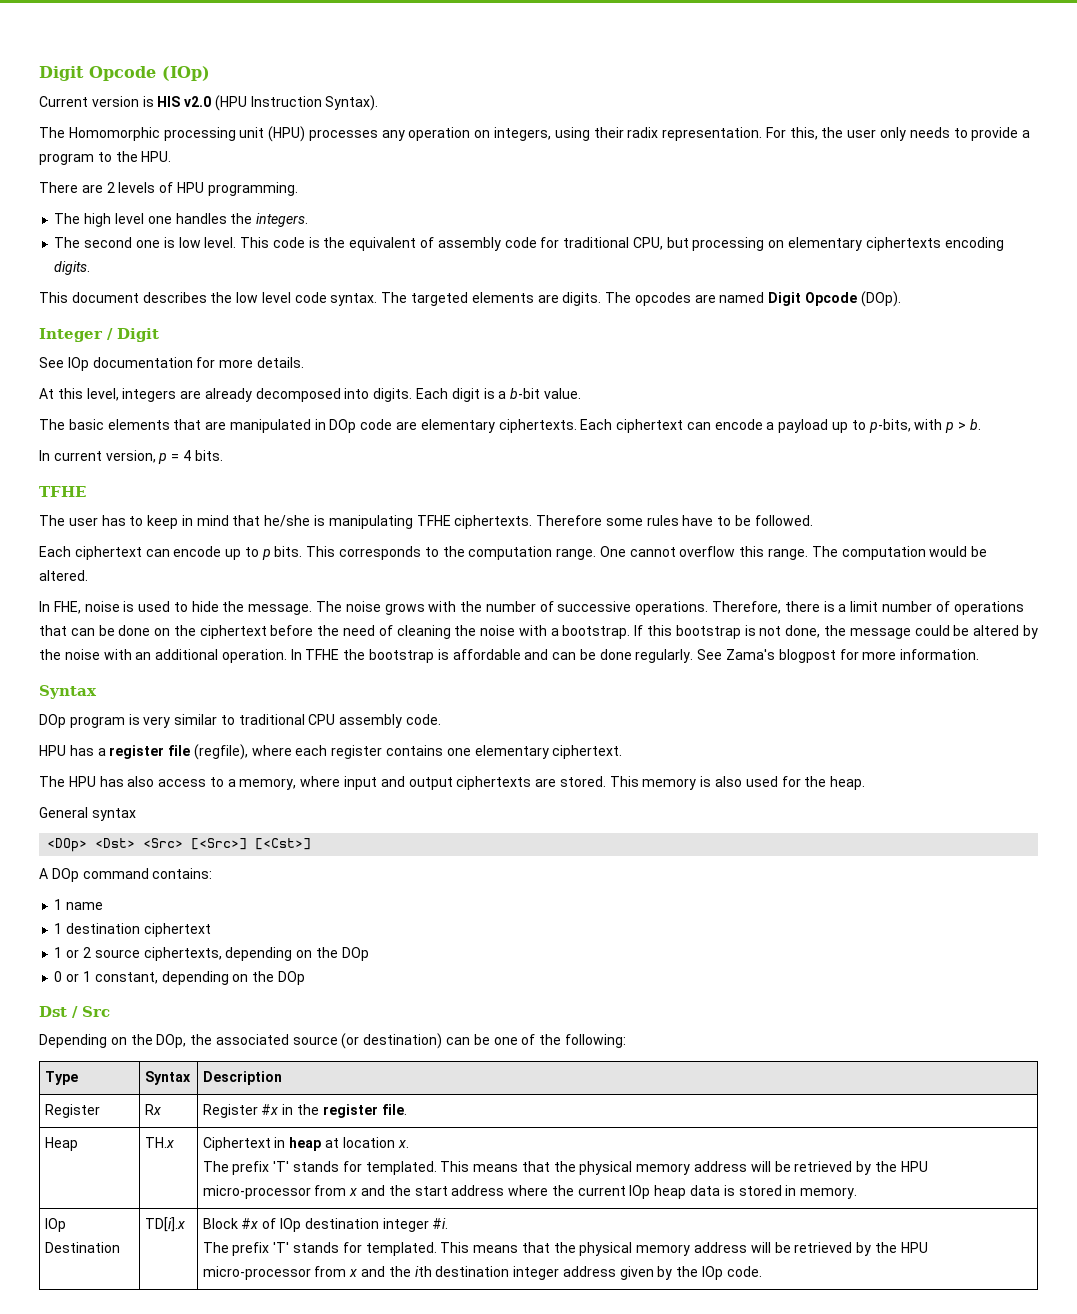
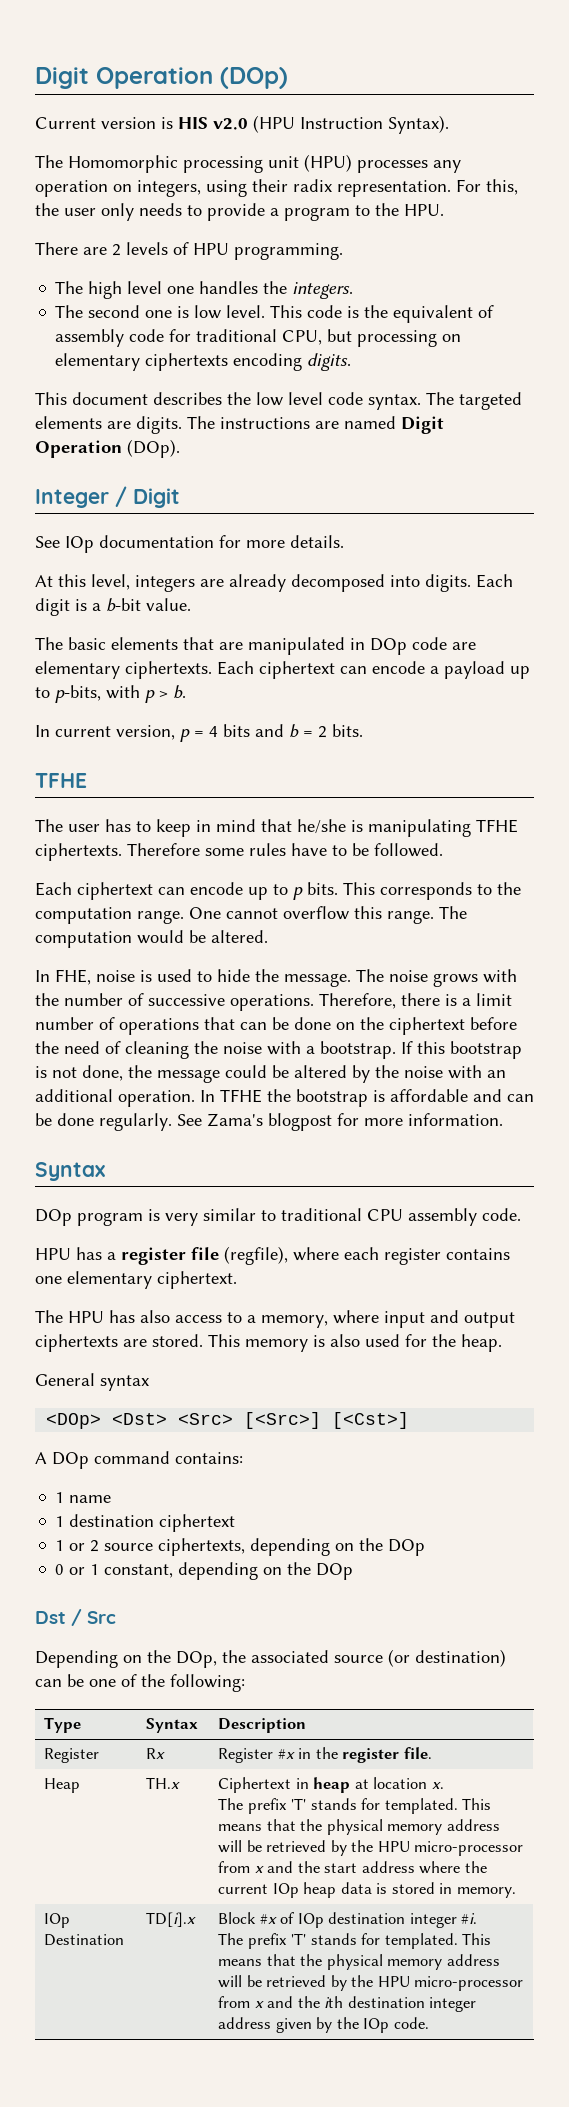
[39,66,210,81] Digit Opcode (IOp) -> [35,67,288,89] Digit Operation (DOp)
[634,292,691,306] opcodes -> [220,417,310,429] instructions
[805,292,858,306] Opcode -> [35,440,122,458] Operation
(191, 455) none -> [223,724,327,738] bits and b = 2

